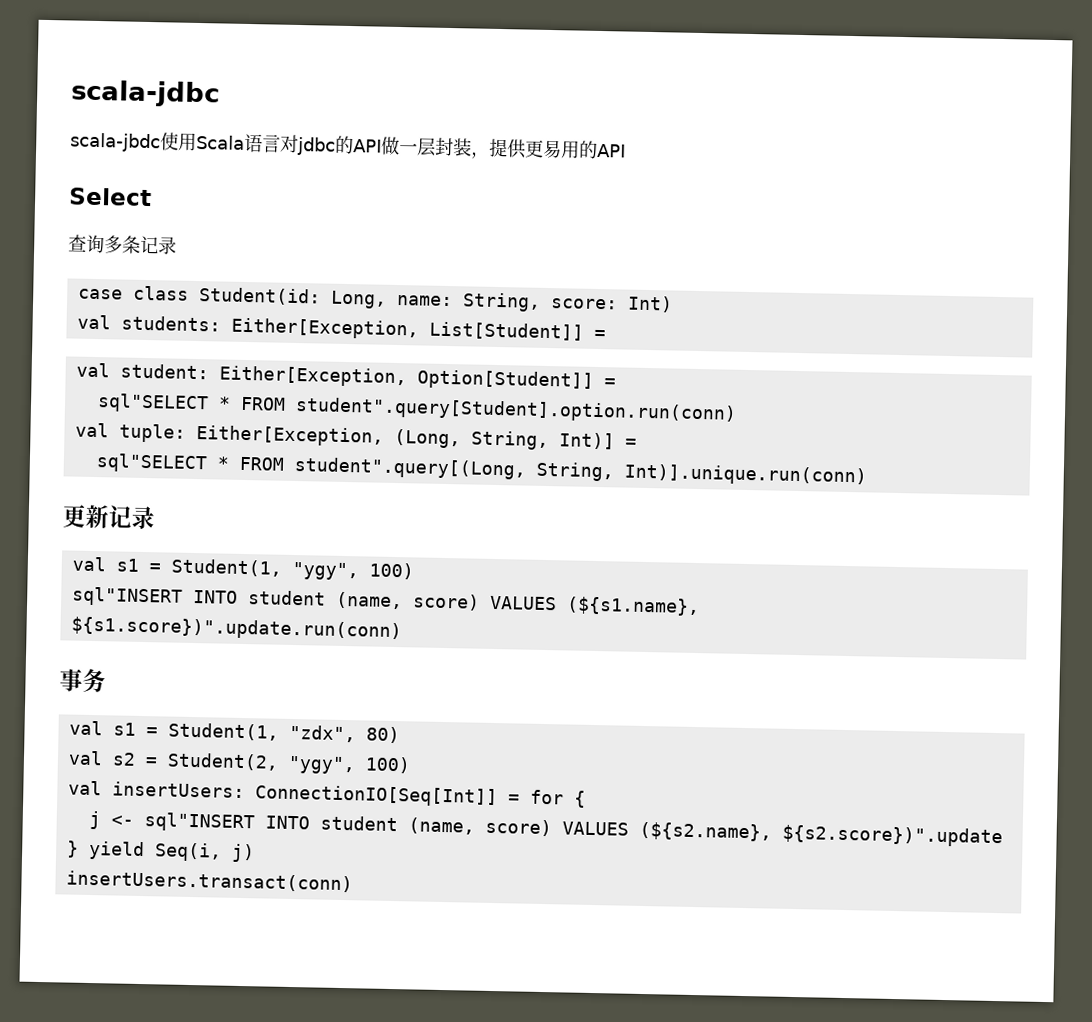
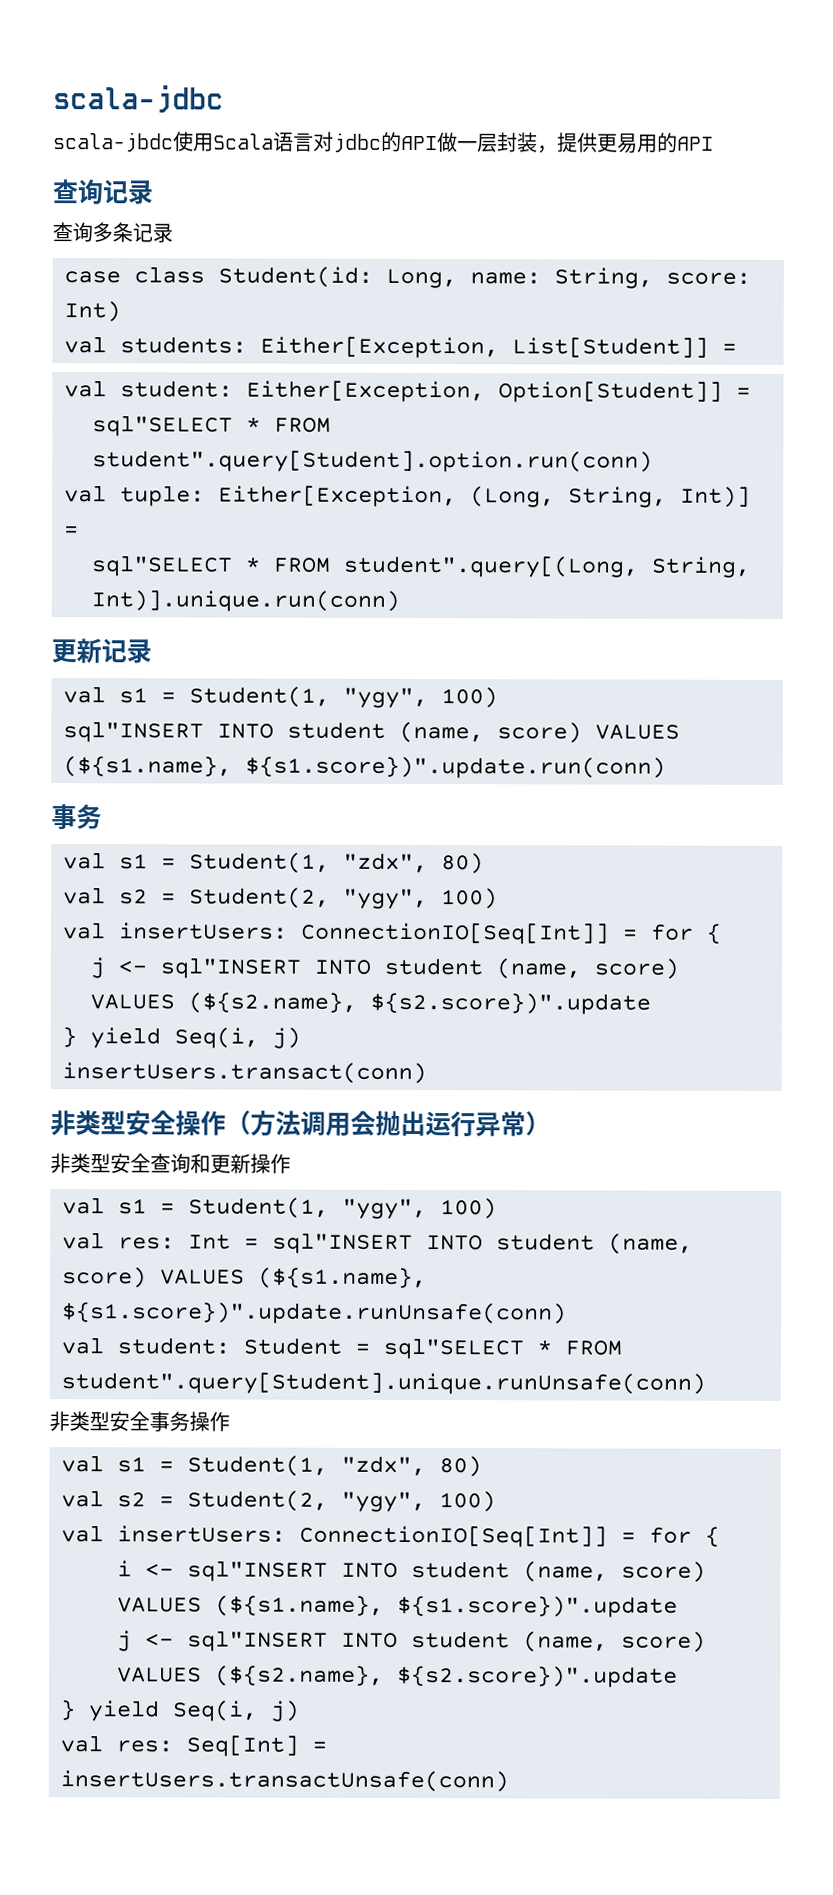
[69,187,152,207] Select -> [52,179,154,205] 查询记录
(353, 881) none -> [50,1110,551,1138] [50,1153,291,1174] [62,1197,497,1220] [62,1232,693,1255] [62,1267,427,1290] [62,1302,567,1325] [61,1337,622,1360] [61,1372,706,1395] [49,1411,230,1432] [61,1455,482,1478] [61,1490,496,1513] [61,1525,720,1548] [117,1560,706,1583] [117,1595,678,1618] [117,1630,706,1653] [117,1665,678,1688] [60,1700,300,1722] [60,1735,327,1757] [60,1770,509,1793] // 非类型安全操作（方法调用会抛出运行异常） // 非类型安全查询和更新操作 // val s1 = Student(1, "ygy", 100) // val res: Int = sql"INSERT INTO student (name, score) VALUES (${s1.name}, ${s1.score})".update.runUnsafe(conn) // val student: Student = sql"SELECT * FROM student".query[Student].unique.runUnsafe(conn) // 非类型安全事务操作 // val s1 = Student(1, "zdx", 80) // val s2 = Student(2, "ygy", 100) // val insertUsers: ConnectionIO[Seq[Int]] = for { // i <- sql"INSERT INTO student (name, score) VALUES (${s1.name}, ${s1.score})".update // j <- sql"INSERT INTO student (name, score) VALUES (${s2.name}, ${s2.score})".update // } yield Seq(i, j) // val res: Seq[Int] = insertUsers.transactUnsafe(conn)

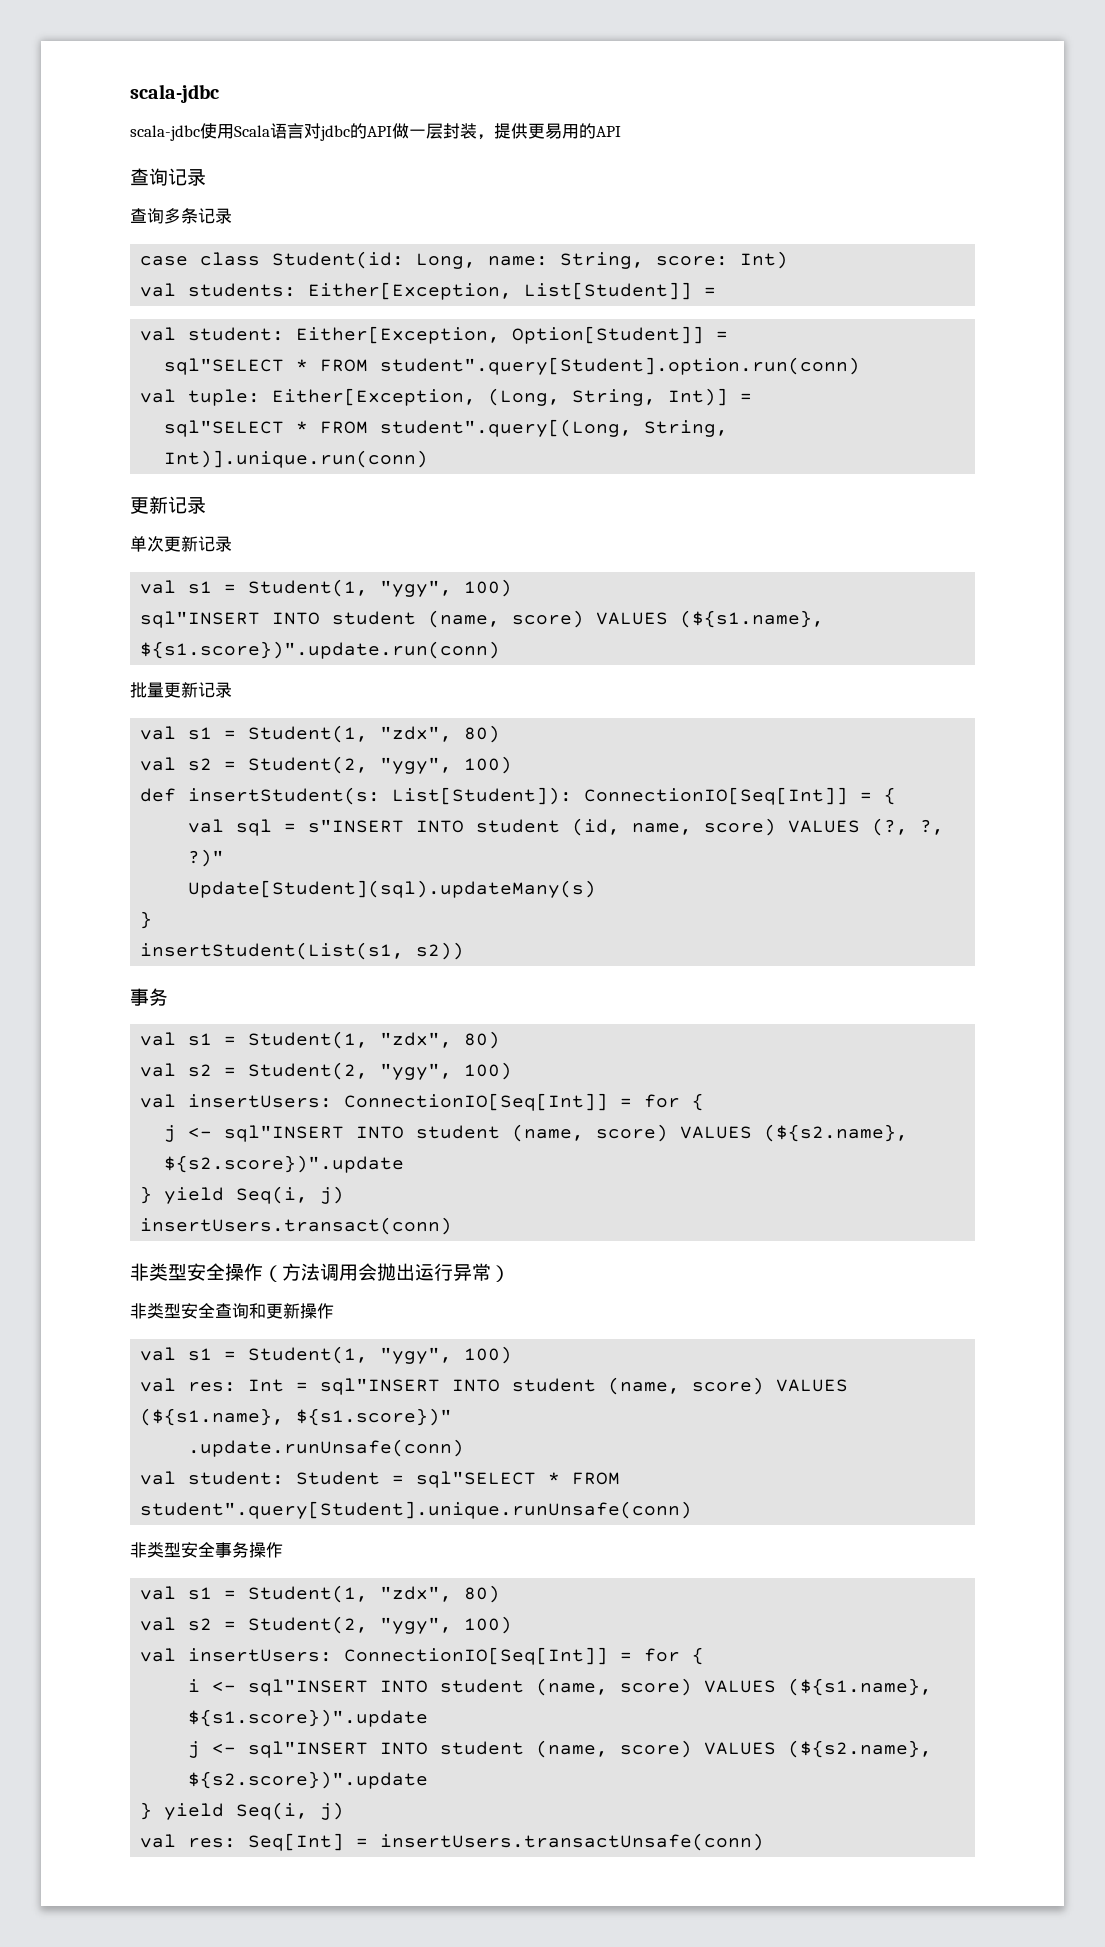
[53,132,174,153] scala-jbdc -> [130,125,200,141] scala-jdbc
(152, 651) none -> [130,536,232,552] // 单次更新记录
(666, 767) none -> [130,682,232,698] [140,725,501,743] [140,756,513,774] [140,787,897,805] [188,818,945,836] [188,849,225,867] [188,880,597,898] [140,911,153,929] [140,942,465,960] // 批量更新记录 // val s1 = Student(1, "zdx", 80) // val s2 = Student(2, "ygy", 100) // def insertStudent(s: List[Student]): ConnectionIO[Seq[Int]] = { // val sql = s"INSERT INTO student (id, name, score) VALUES (?, ?, ?)" // Update[Student](sql).updateMany(s) // } // insertStudent(List(s1, s2))
[62,1302,567,1325] ${s1.score})".update.runUnsafe(conn) -> [296,1408,453,1426] [188,1439,465,1457] ${s1.score})" // .update.runUnsafe(conn)

